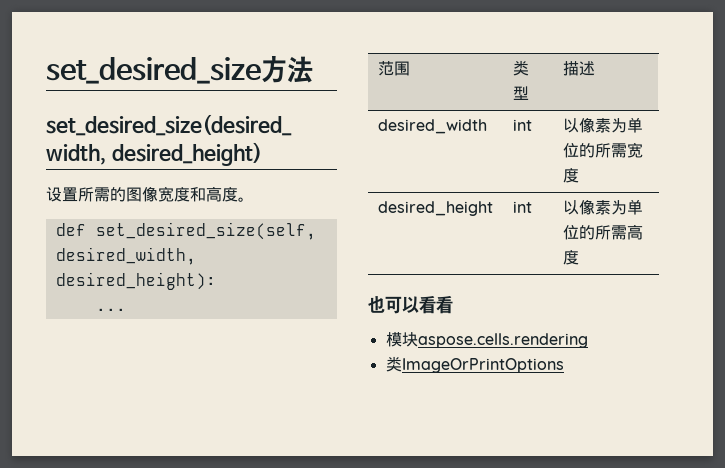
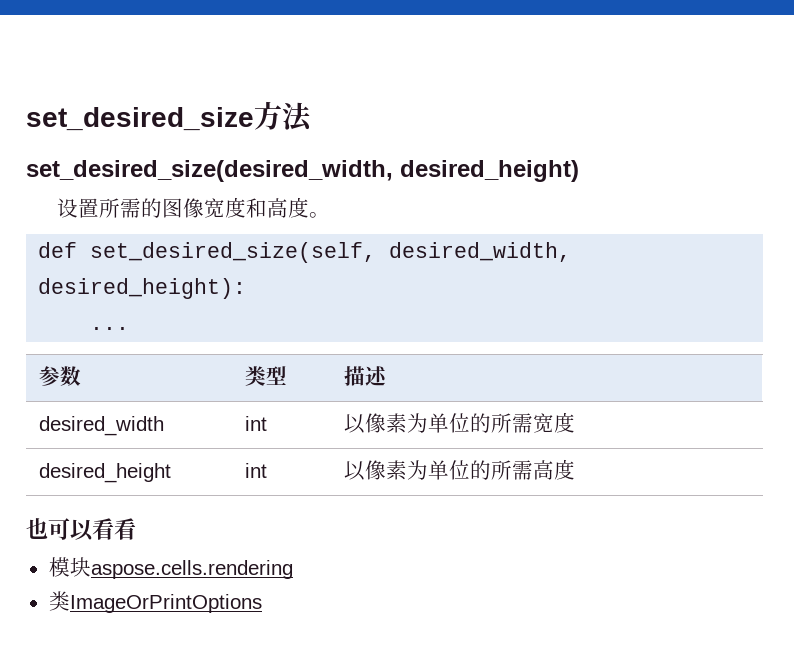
[377,61,410,76] 范围 -> [38,366,81,386] 参数

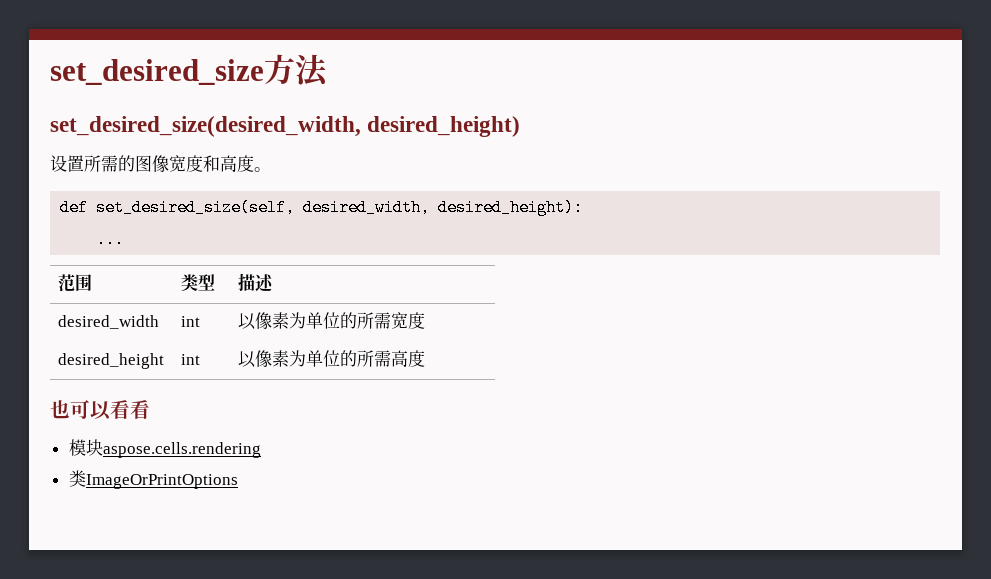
[38,366,81,386] 参数 -> [58,274,93,292] 范围

